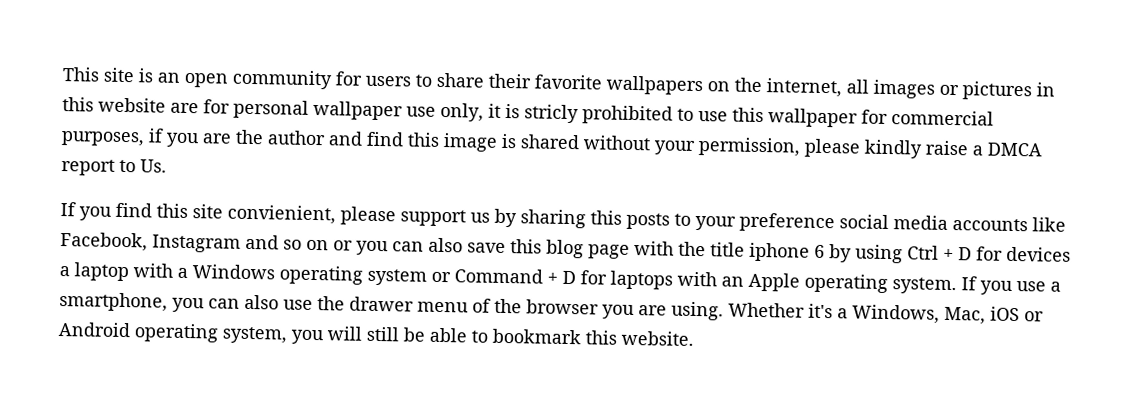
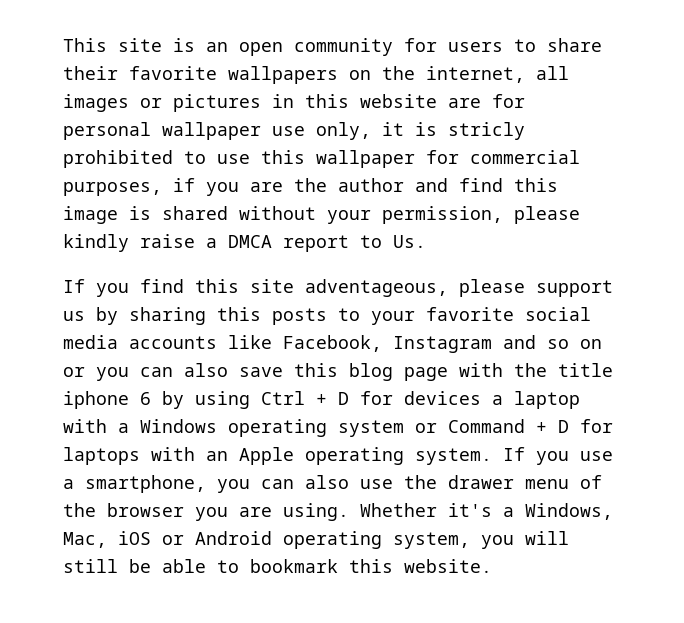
[227,204,336,225] convienient, -> [305,279,448,297] adventageous,
[739,212,835,233] preference -> [426,307,514,321] favorite

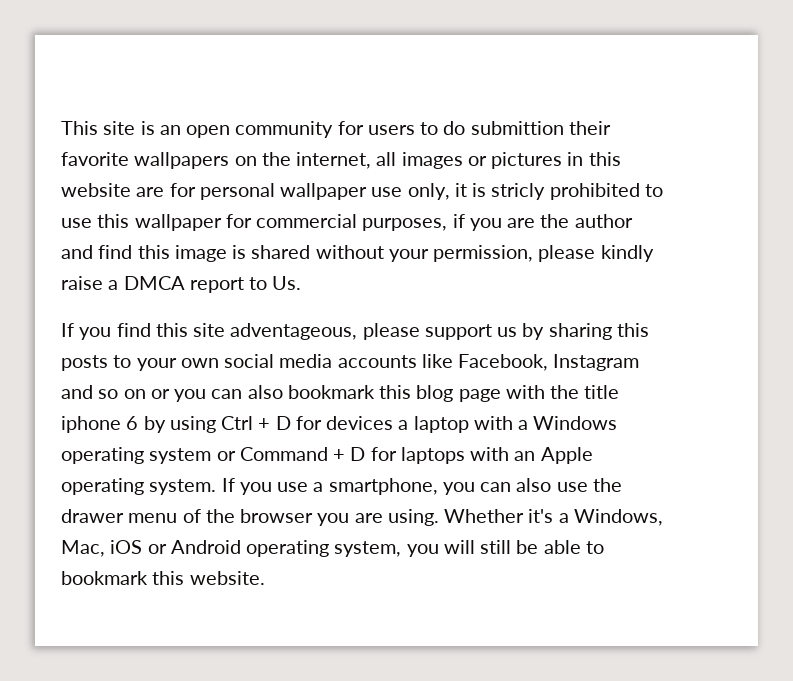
[547,38,602,52] share -> [443,121,564,135] do submittion
[426,307,514,321] favorite -> [180,358,219,368] own
[239,367,283,377] save -> [287,385,375,399] bookmark

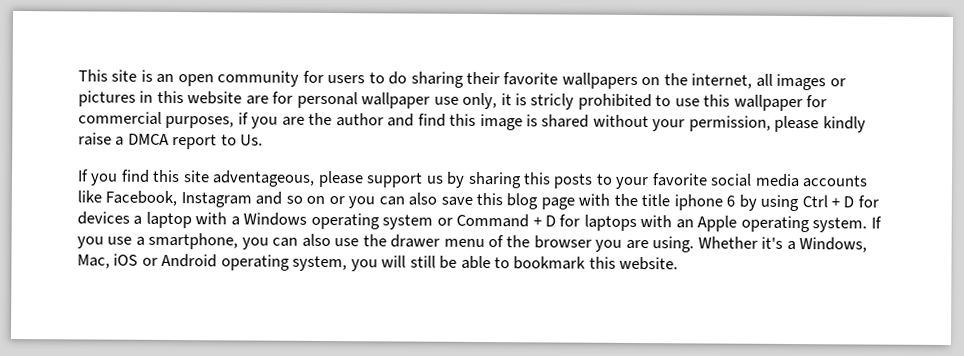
[470,121,564,135] submittion -> [410,71,464,88] sharing
[180,358,219,368] own -> [651,173,708,187] favorite
[287,385,375,399] bookmark -> [440,196,473,206] save

